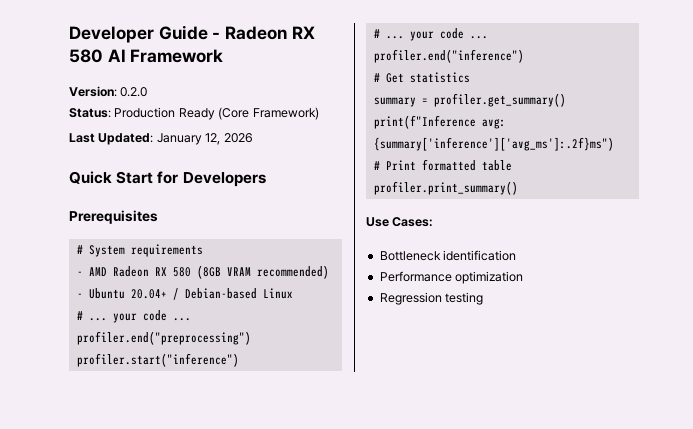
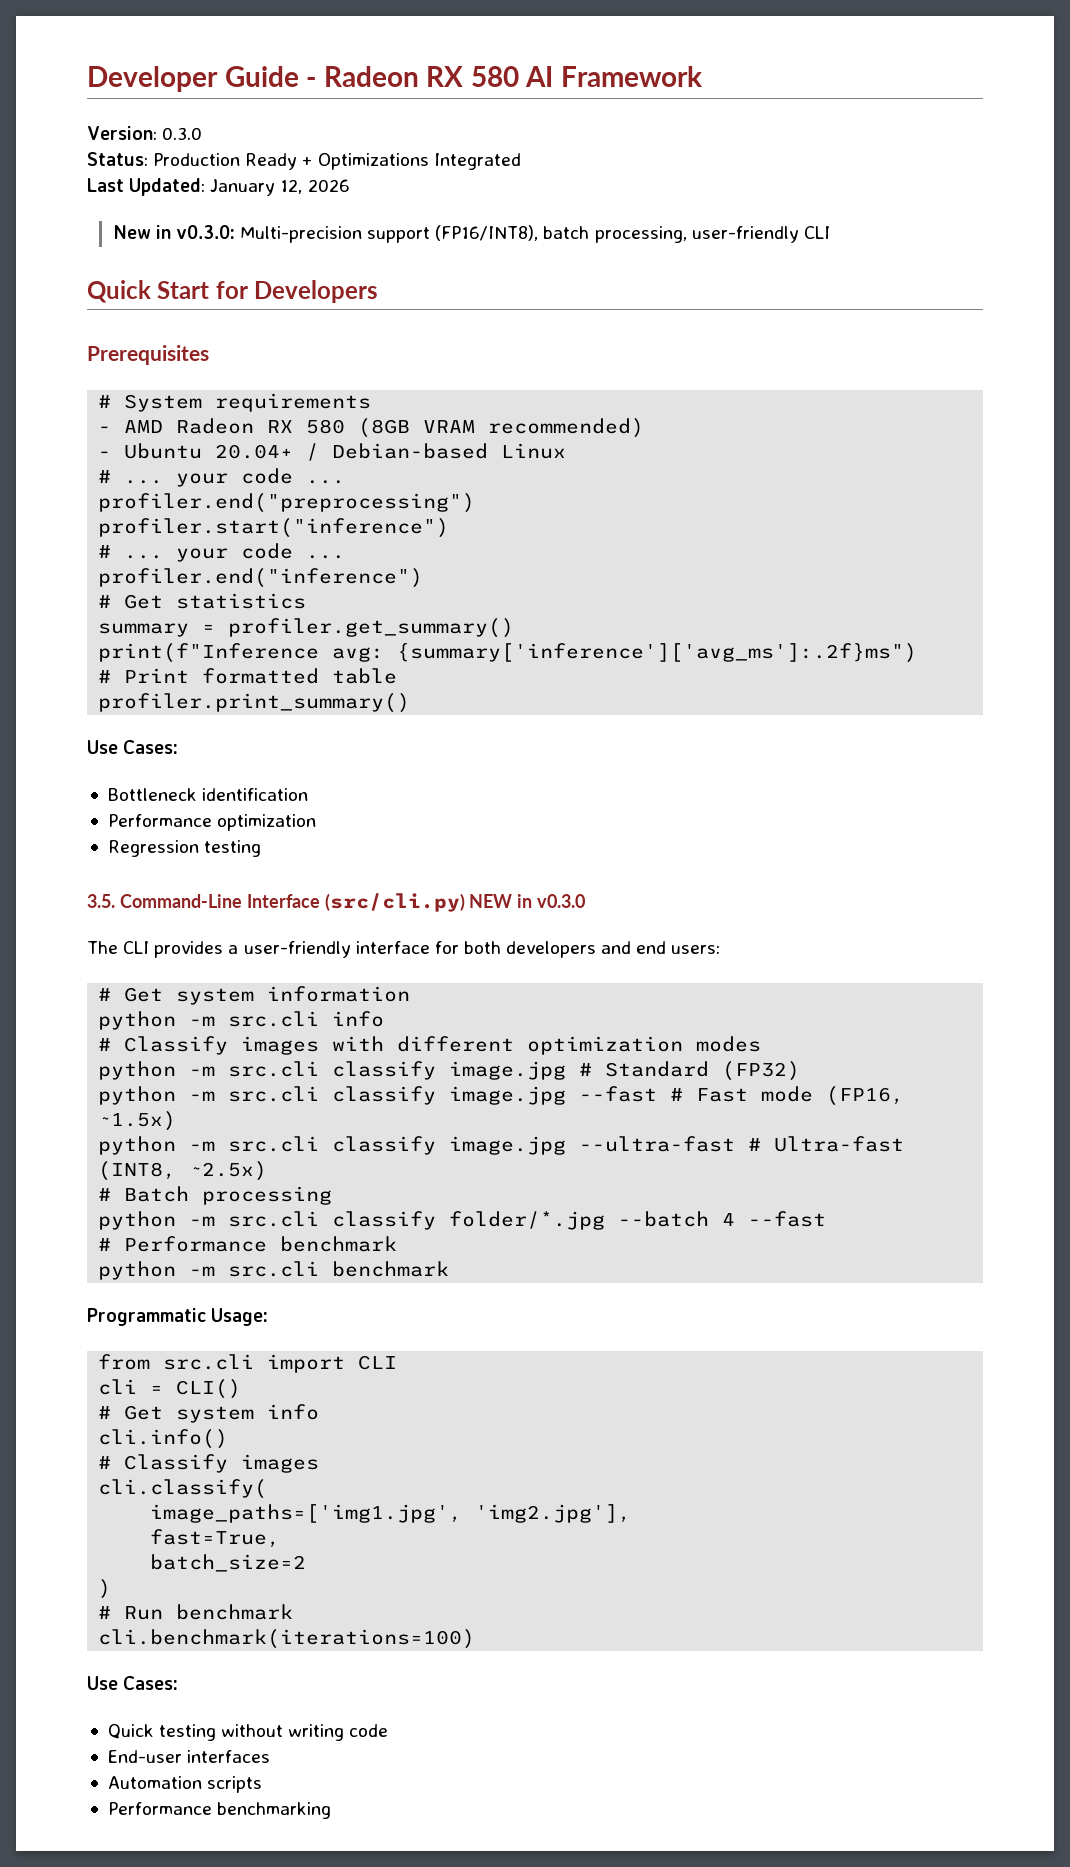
[120,87,148,97] 0.2.0 -> [162,127,203,140] 0.3.0
[218,107,319,120] (Core Framework) -> [302,153,521,170] + Optimizations Integrated
(253, 138) none -> [112,225,830,243] // New in v0.3.0: Multi-precision support (FP16/INT8), batch processing, user-friendly CLI
(484, 298) none -> [87,893,586,912] [87,941,721,958] [98,986,411,1005] [98,1011,385,1030] [98,1036,762,1055] [98,1061,801,1081] [98,1086,905,1106] [98,1111,177,1131] [98,1136,905,1155] [98,1161,268,1181] [98,1186,333,1205] [98,1211,827,1230] [98,1236,398,1252] [98,1261,450,1280] [87,1308,269,1326] [98,1354,398,1373] [98,1379,242,1399] [98,1404,320,1423] [98,1429,229,1449] [98,1454,320,1473] [98,1479,268,1499] [150,1504,632,1523] [150,1529,281,1548] [150,1554,307,1572] [98,1579,112,1599] [98,1604,294,1620] [98,1629,476,1649] [87,1676,179,1690] [107,1724,389,1741] [107,1750,271,1763] [107,1776,263,1793] [107,1802,332,1819] // 3.5. Command-Line Interface (src/cli.py) NEW in v0.3.0 // The CLI provides a user-friendly interface for both developers and end users: // # Get system information // python -m src.cli info // # Classify images with different optimization modes // python -m src.cli classify image.jpg # Standard (FP32) // python -m src.cli classify image.jpg --fast # Fast mode (FP16, ~1.5x) // python -m src.cli classify image.jpg --ultra-fast # Ultra-fast (INT8, ~2.5x) // # Batch processing // python -m src.cli classify folder/*.jpg --batch 4 --fast // # Performance benchmark // python -m src.cli benchmark // Programmatic Usage: // from src.cli import CLI // cli = CLI() // # Get system info // cli.info() // # Classify images // cli.classify( // image_paths=['img1.jpg', 'img2.jpg'], // fast=True, // batch_size=2 // ) // # Run benchmark // cli.benchmark(iterations=100) // Use Cases: // Quick testing without writing code // End-user interfaces // Automation scripts // Performance benchmarking

